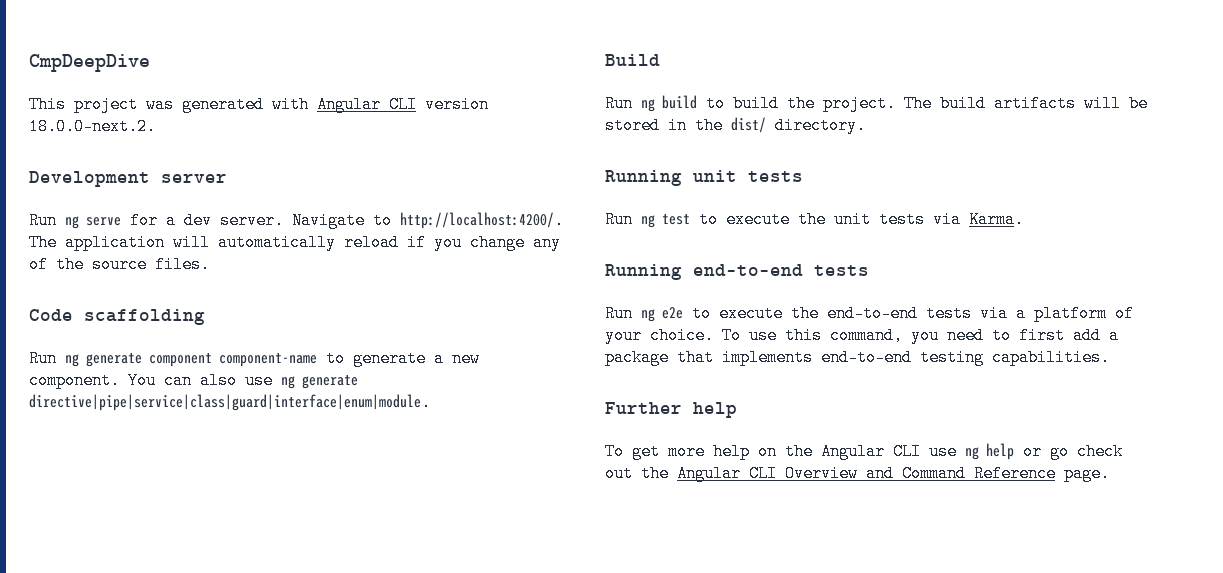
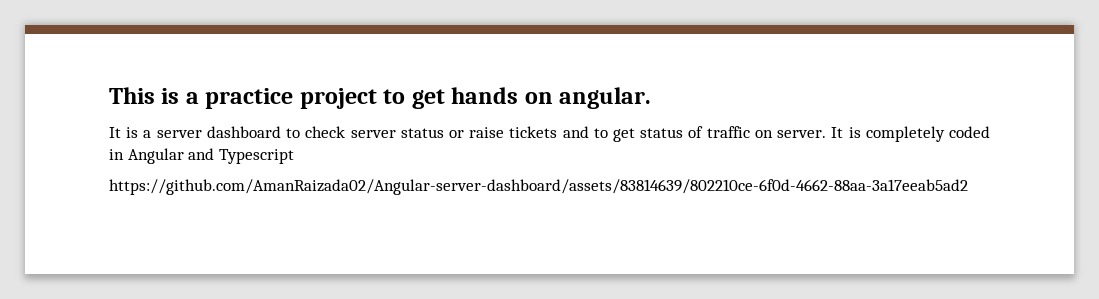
[29,54,150,72] [29,96,489,113] [29,118,156,135] [29,171,227,187] [29,212,564,229] [29,234,561,251] [29,256,210,273] [29,309,205,325] [29,350,480,367] [29,372,358,389] [29,394,431,411] [605,54,660,66] [605,95,1148,112] [605,117,866,134] [605,170,803,186] [605,211,1024,228] [605,264,869,280] [605,305,1134,322] [605,327,1119,344] [605,349,1110,366] [605,402,737,418] [605,443,1123,460] [605,465,1110,482] CmpDeepDive // This project was generated with Angular CLI version 18.0.0-next.2. // Development server // Run ng serve for a dev server. Navigate to http://localhost:4200/. The application will automatically reload if you change any of the source files. // Code scaffolding // Run ng generate component component-name to generate a new component. You can also use ng generate directive|pipe|service|class|guard|interface|enum|module. // Build // Run ng build to build the project. The build artifacts will be stored in the dist/ directory. // Running unit tests // Run ng test to execute the unit tests via Karma. // Running end-to-end tests // Run ng e2e to execute the end-to-end tests via a platform of your choice. To use this command, you need to first add a package that implements end-to-end testing capabilities. // Further help // To get more help on the Angular CLI use ng help or go check out the Angular CLI Overview and Command Reference page. -> [109,87,652,109] [109,126,991,142] [109,148,294,164] [109,179,968,195] This is a practice project to get hands on angular. // It is a server dashboard to check server status or raise tickets and to get status of traffic on server. It is completely coded in Angular and Typescript // https://github.com/AmanRaizada02/Angular-server-dashboard/assets/83814639/802210ce-6f0d-4662-88aa-3a17eeab5ad2

